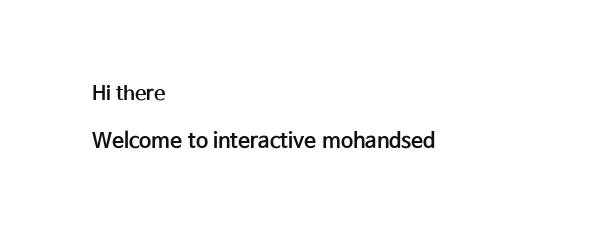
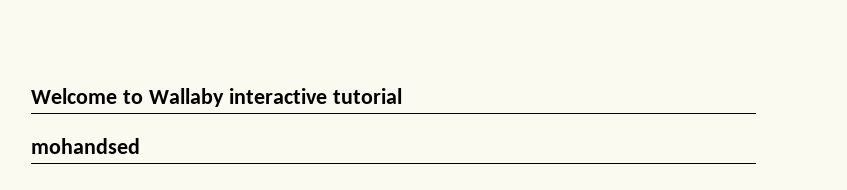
[92,85,166,101] [92,130,317,149] Hi there // Welcome to interactive -> [31,88,402,107] Welcome to Wallaby interactive tutorial //

